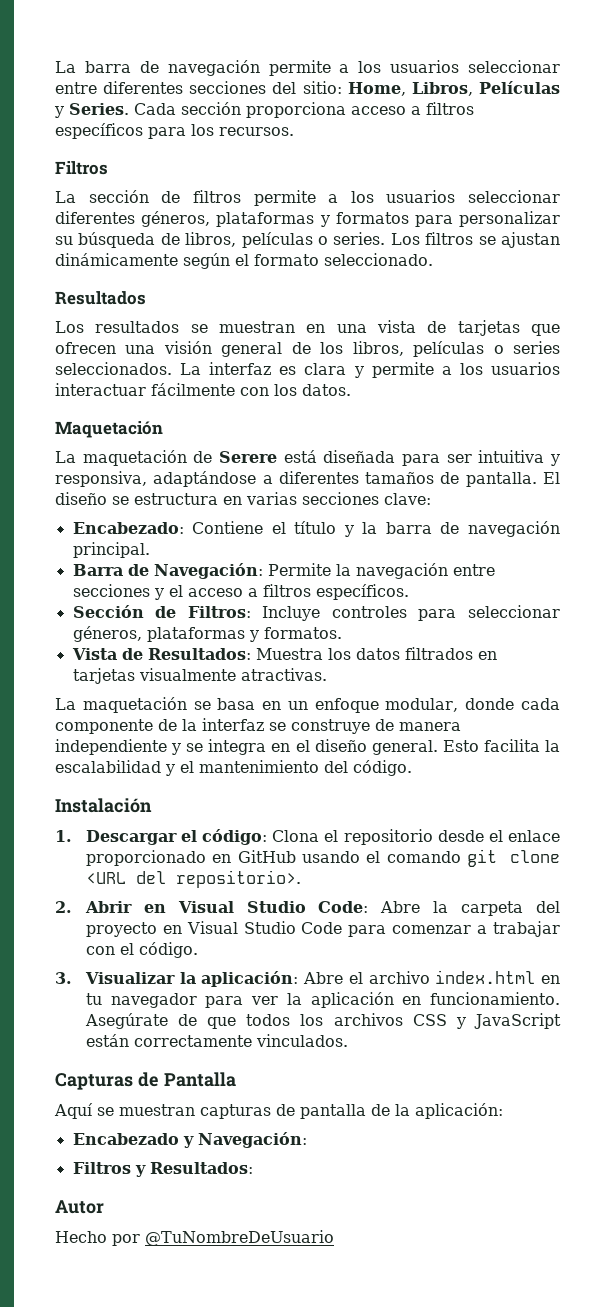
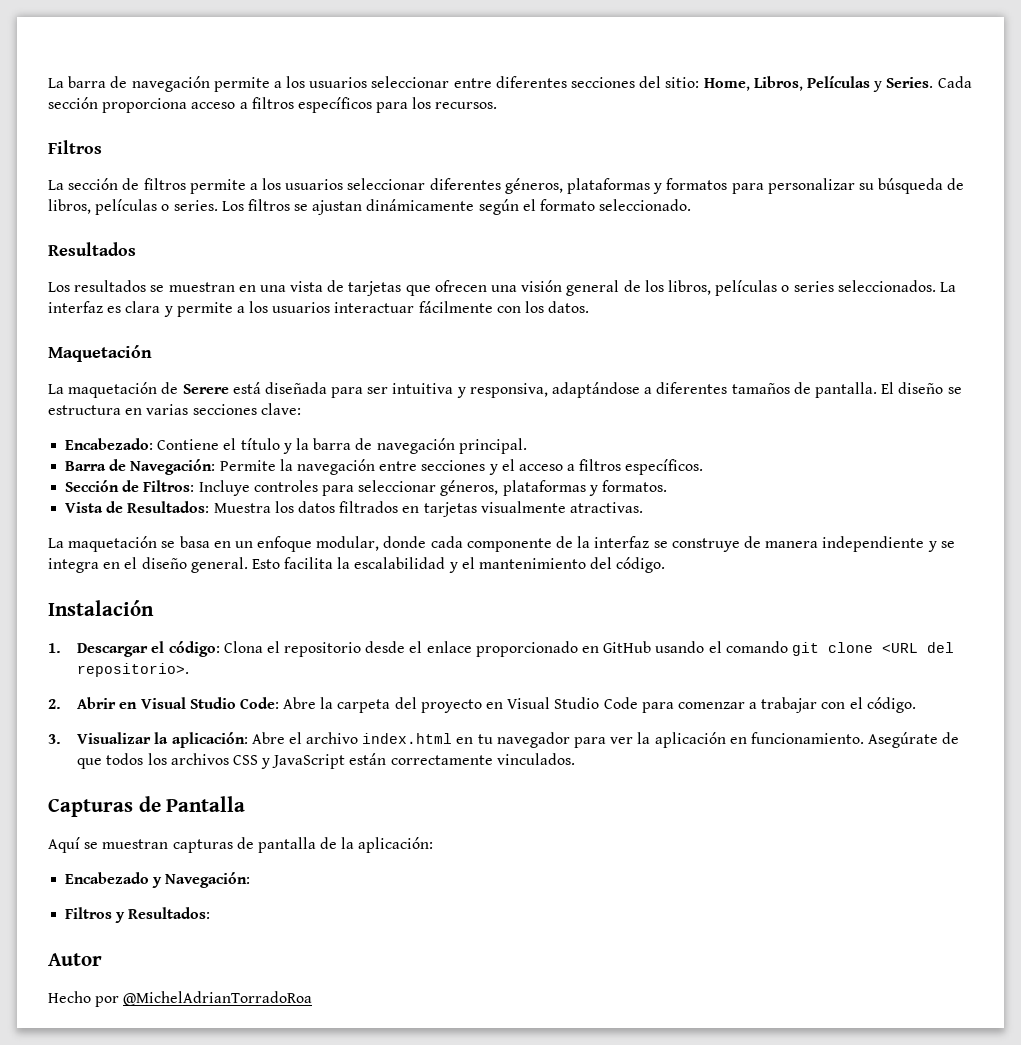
[145,1230,334,1246] @TuNombreDeUsuario -> [123,991,313,1006] @MichelAdrianTorradoRoa

